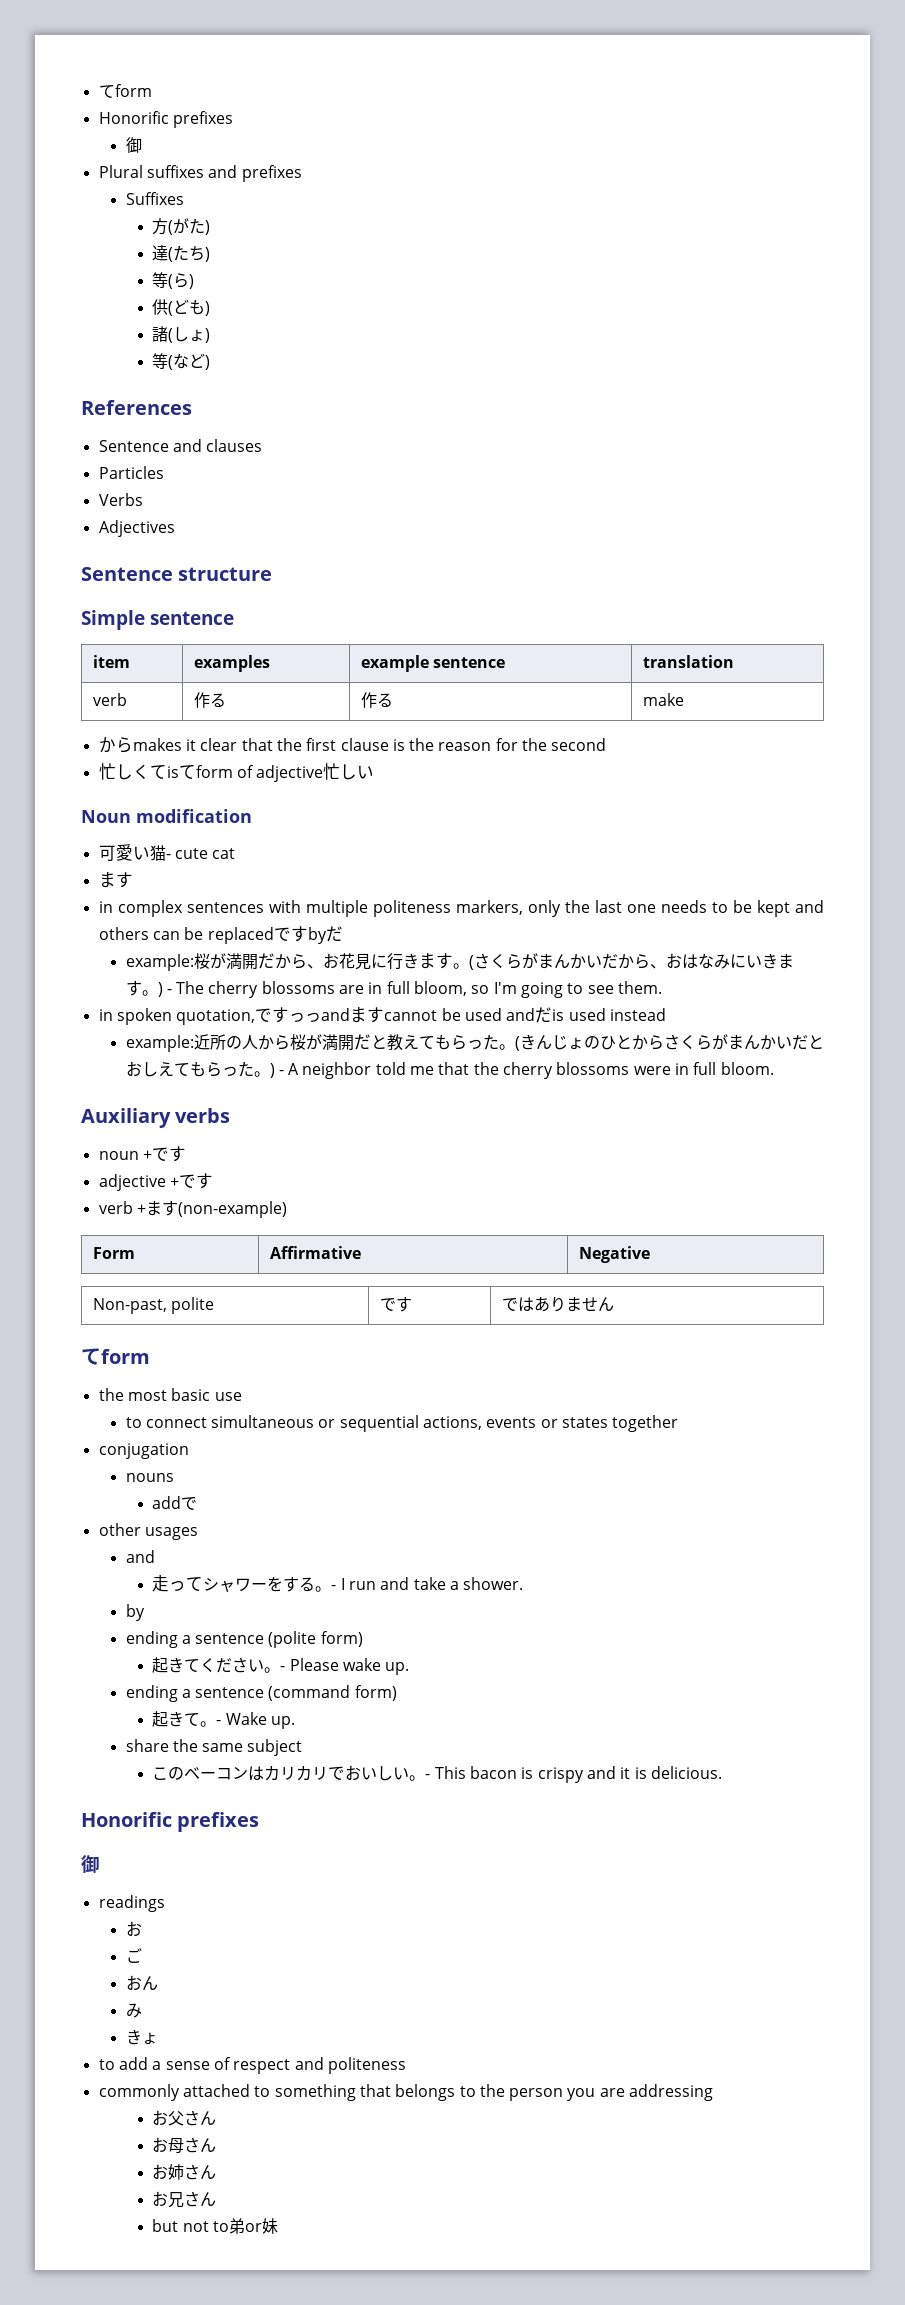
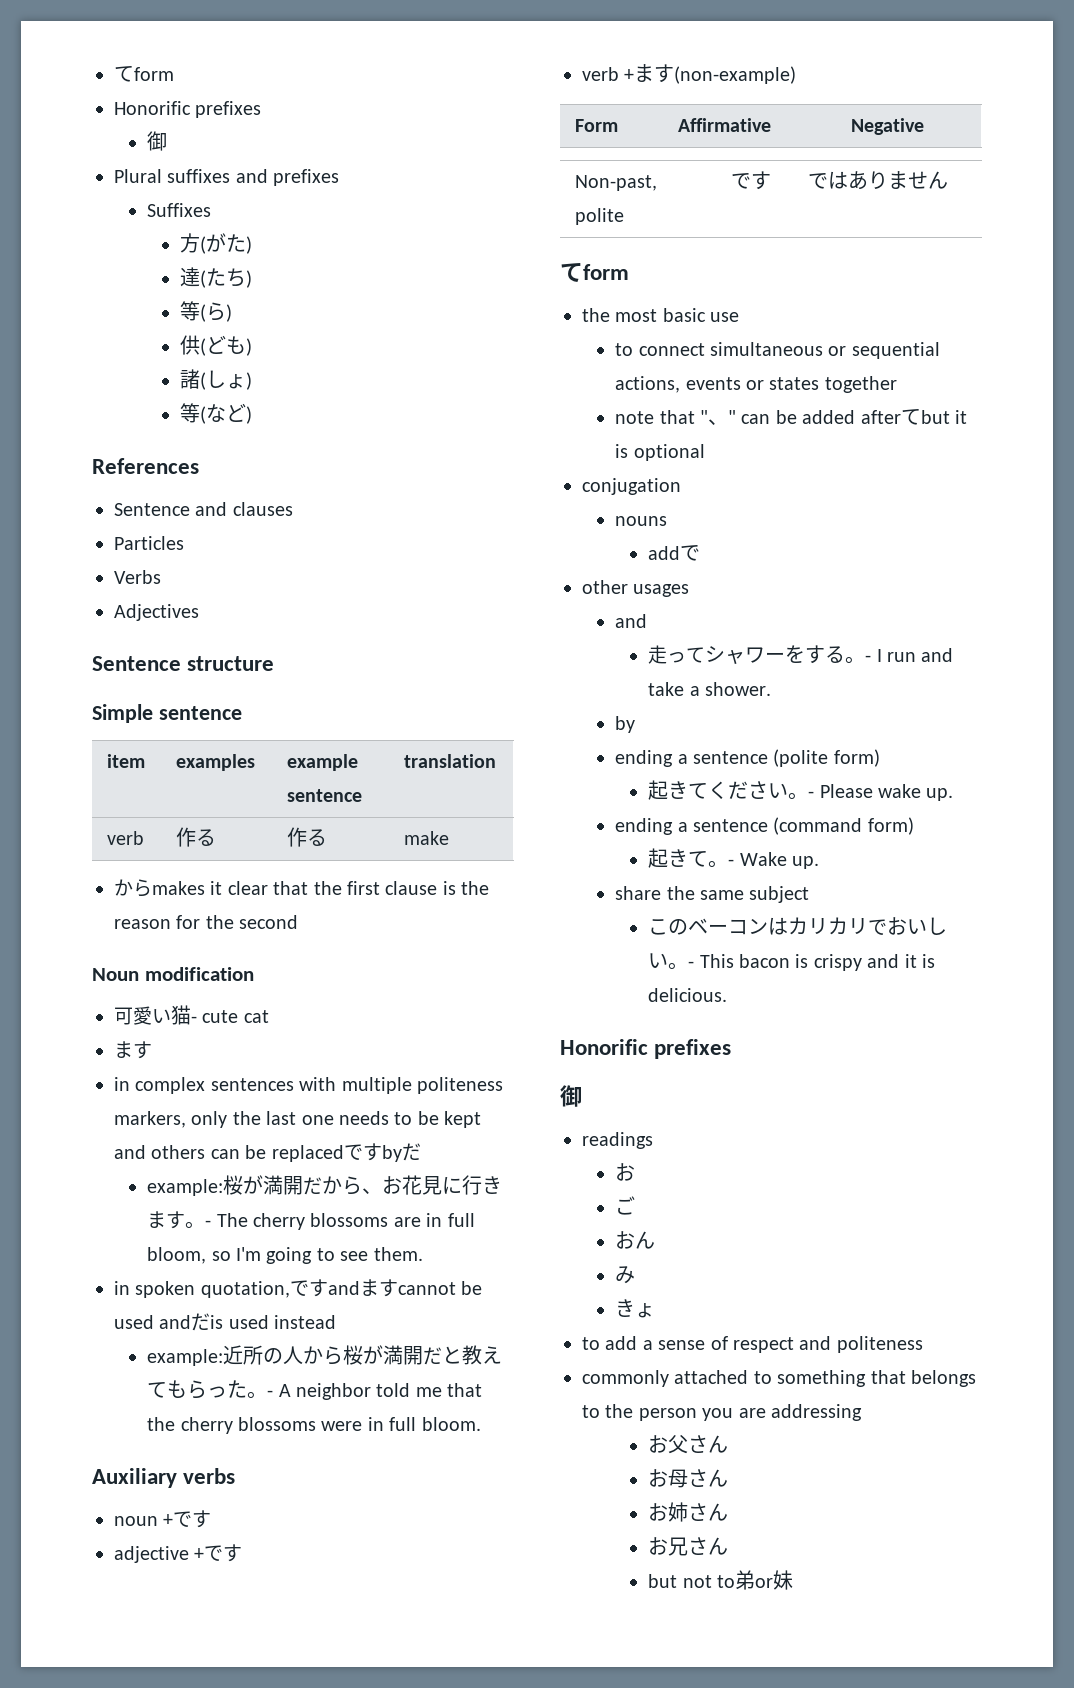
[98,763,375,782] // 忙しくてisてform of adjective忙しい -> (299, 922) none
[468,953,794,970] [125,980,163,997] (さくらがまんかいだから、おはなみにいきます。) -> (206, 1225) none
[289,1012,322,1022] っっ -> (328, 1288) none
[514,1034,824,1051] [125,1061,275,1078] (きんじょのひとからさくらがまんかいだとおしえてもらった。) -> (268, 1395) none
(679, 1423) none -> [615,409,967,425] [615,444,705,461] // note that "、" can be added afterてbut it is optional

